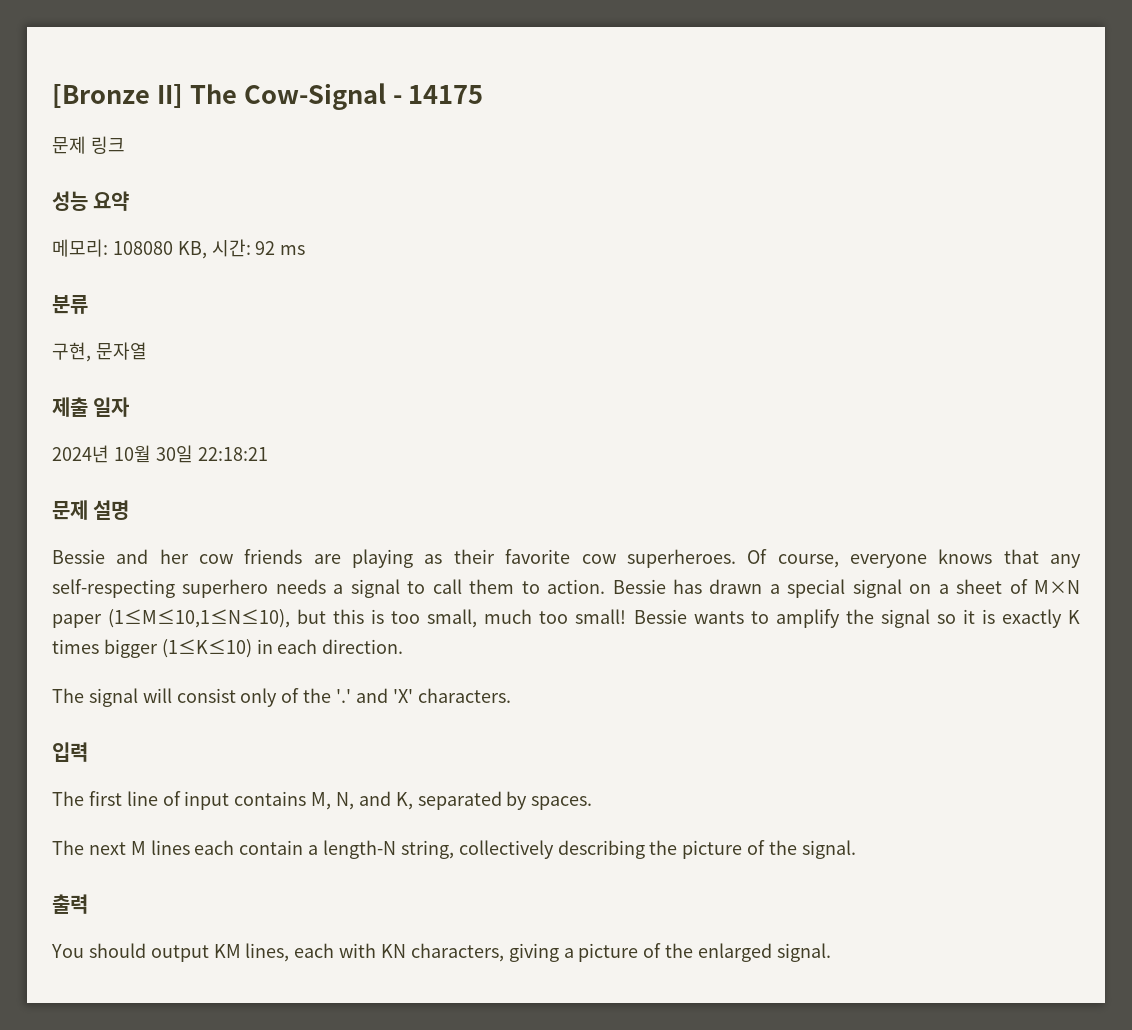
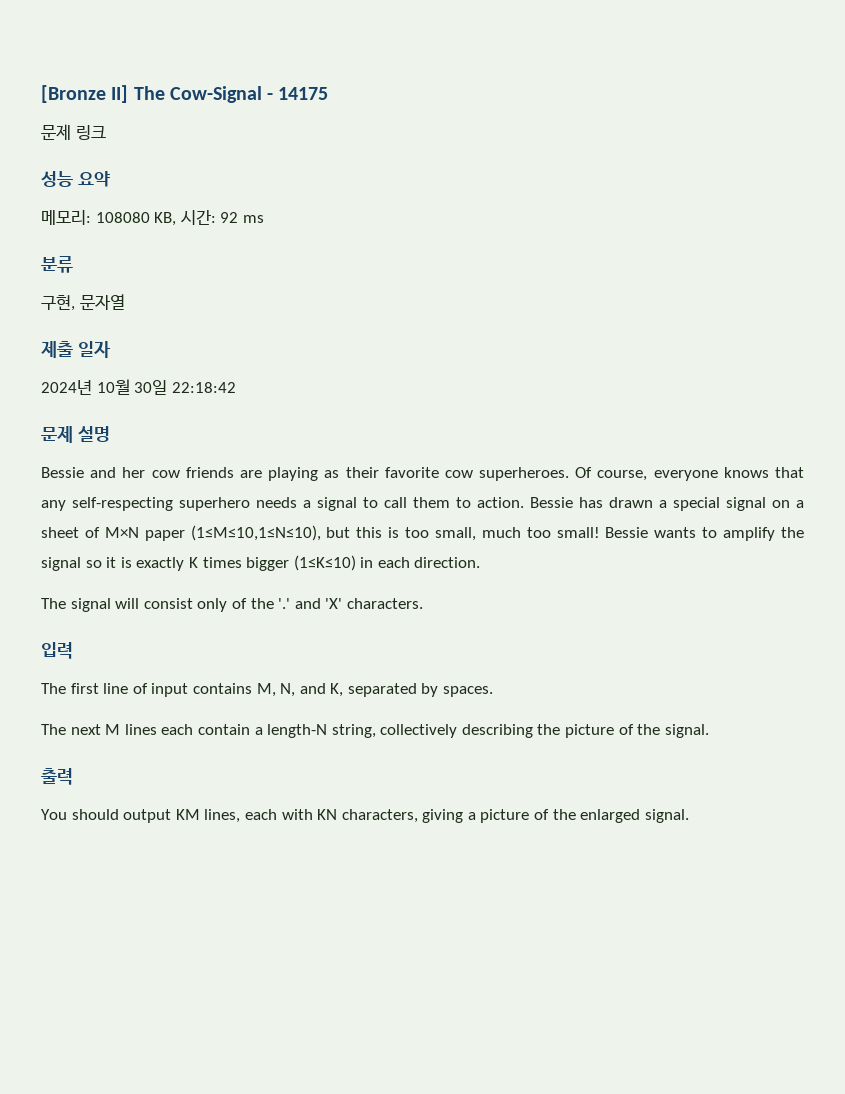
[197,447,268,461] 22:18:21 -> [171,382,236,393] 22:18:42

